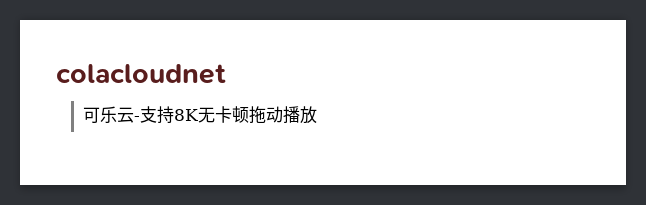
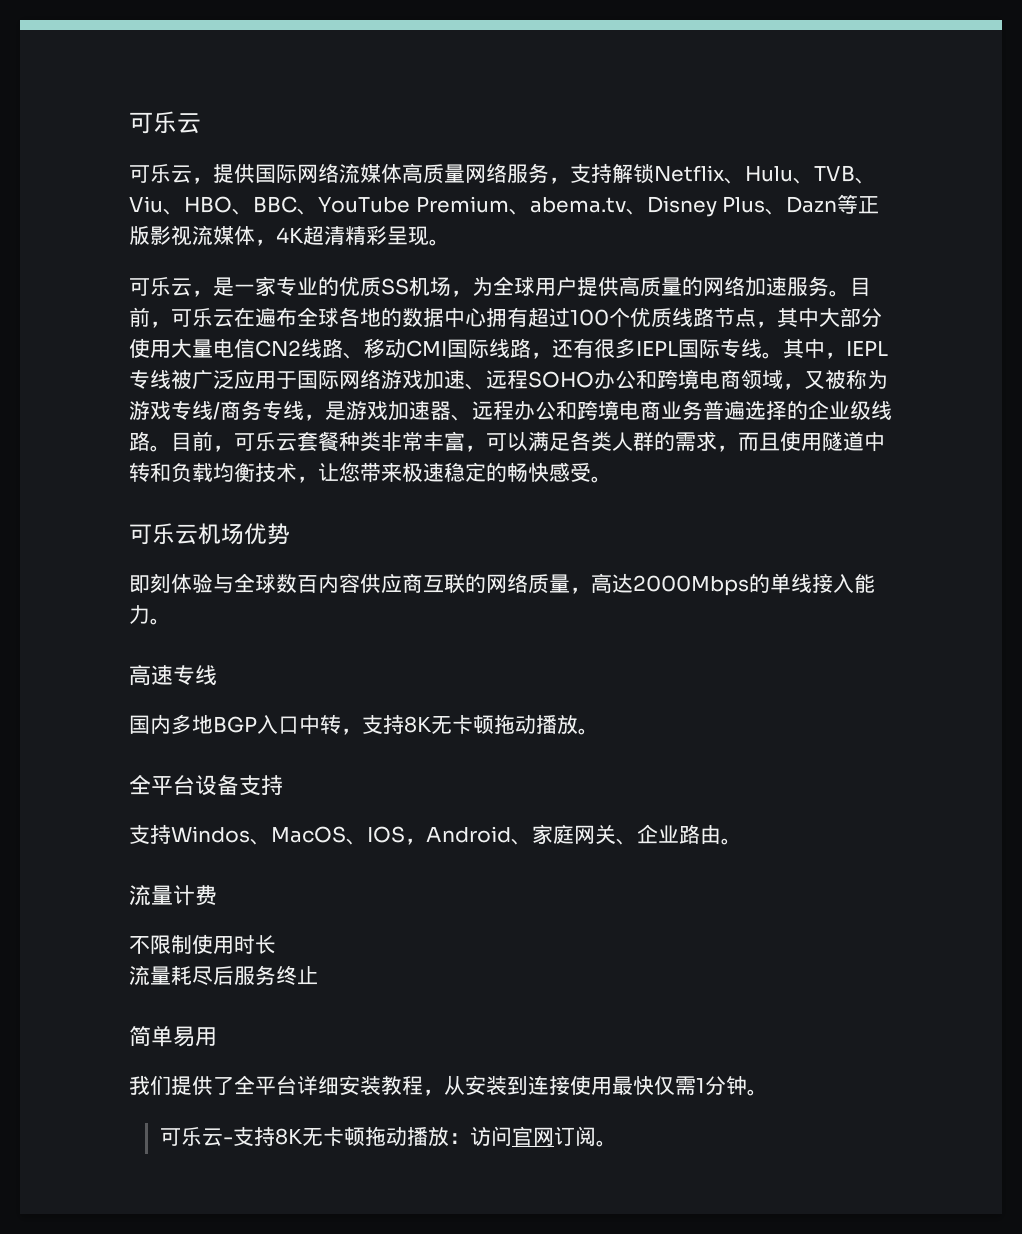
[56,64,226,84] colacloudnet -> [129,111,201,134] [129,163,876,184] [129,194,880,217] [129,225,450,246] [129,276,871,297] [129,307,882,328] [129,338,888,359] [129,369,888,390] [129,400,892,421] [129,431,885,452] [129,462,612,483] [129,523,290,545] [129,573,875,596] [129,605,171,625] [129,665,217,686] [129,714,599,735] [129,775,283,796] [129,824,742,845] [129,885,217,906] [129,934,276,954] [129,965,318,986] [129,1026,217,1047] [129,1075,768,1096] 可乐云 // 可乐云，提供国际网络流媒体高质量网络服务，支持解锁Netflix、Hulu、TVB、Viu、HBO、BBC、YouTube Premium、abema.tv、Disney Plus、Dazn等正版影视流媒体，4K超清精彩呈现。 // 可乐云，是一家专业的优质SS机场，为全球用户提供高质量的网络加速服务。目前，可乐云在遍布全球各地的数据中心拥有超过100个优质线路节点，其中大部分使用大量电信CN2线路、移动CMI国际线路，还有很多IEPL国际专线。其中，IEPL专线被广泛应用于国际网络游戏加速、远程SOHO办公和跨境电商领域，又被称为游戏专线/商务专线，是游戏加速器、远程办公和跨境电商业务普遍选择的企业级线路。目前，可乐云套餐种类非常丰富，可以满足各类人群的需求，而且使用隧道中转和负载均衡技术，让您带来极速稳定的畅快感受。 // 可乐云机场优势 // 即刻体验与全球数百内容供应商互联的网络质量，高达2000Mbps的单线接入能力。 // 高速专线 // 国内多地BGP入口中转，支持8K无卡顿拖动播放。 // 全平台设备支持 // 支持Windos、MacOS、IOS，Android、家庭网关、企业路由。 // 流量计费 // 不限制使用时长 // 流量耗尽后服务终止 // 简单易用 // 我们提供了全平台详细安装教程，从安装到连接使用最快仅需1分钟。
(317, 115) none -> [448,1126,617,1147] ：访问官网订阅。

